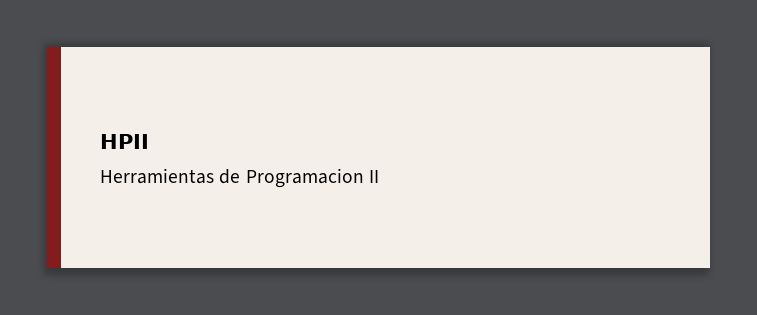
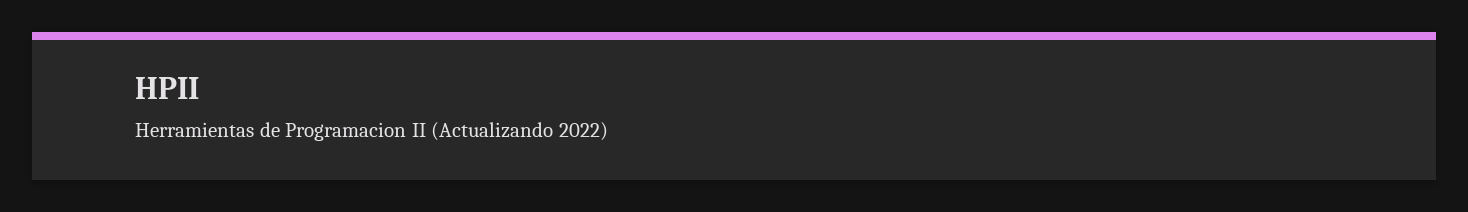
(379, 176) none -> [431,122,608,141] (Actualizando 2022)

